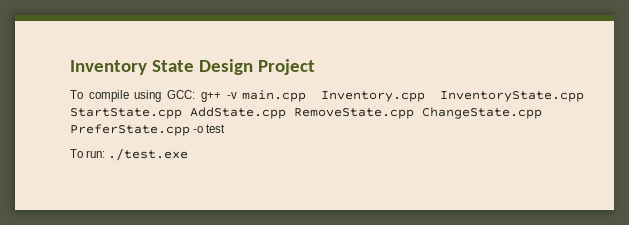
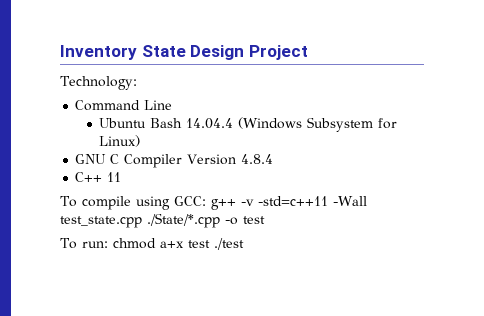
(316, 67) none -> [60,76,137,90] [75,100,173,111] [99,117,398,132] [99,135,141,147] [75,154,274,168] [75,172,122,182] // Technology: // Command Line // Ubuntu Bash 14.04.4 (Windows Subsystem for Linux) // GNU C Compiler Version 4.8.4 // C++ 11
[242,90,584,102] [70,107,542,119] [70,124,190,136] main.cpp Inventory.cpp InventoryState.cpp StartState.cpp AddState.cpp RemoveState.cpp ChangeState.cpp PreferState.cpp -> [257,196,367,206] [60,213,220,228] -std=c++11 -Wall test_state.cpp ./State/*.cpp
[108,148,189,161] ./test.exe -> [112,238,244,250] chmod a+x test ./test

